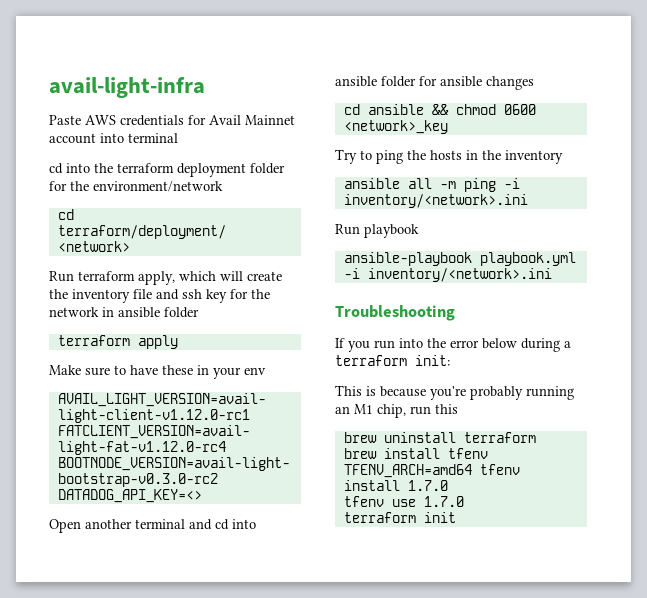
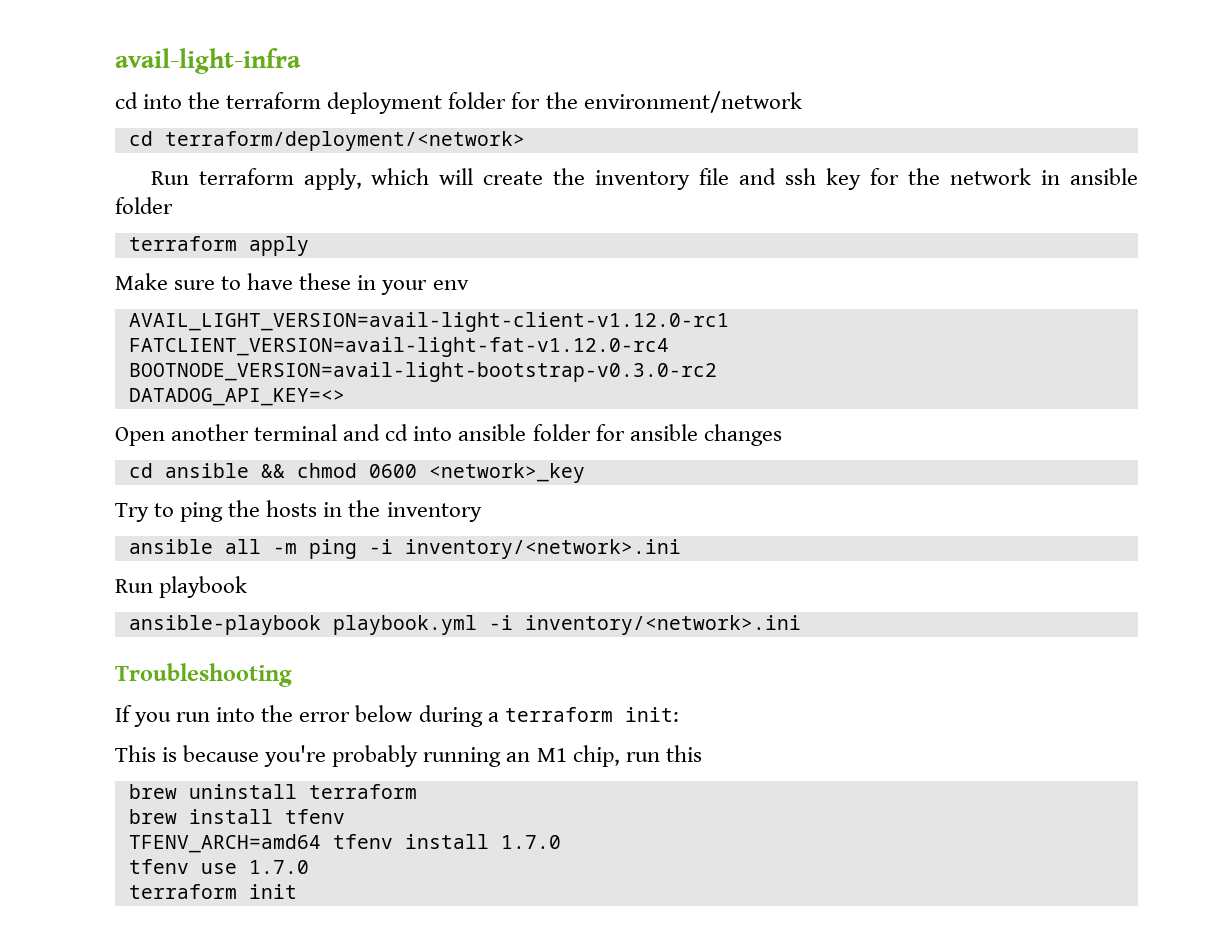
[49,115,295,126] [49,133,178,144] // Paste AWS credentials for Avail Mainnet account into terminal -> (301, 61) none

